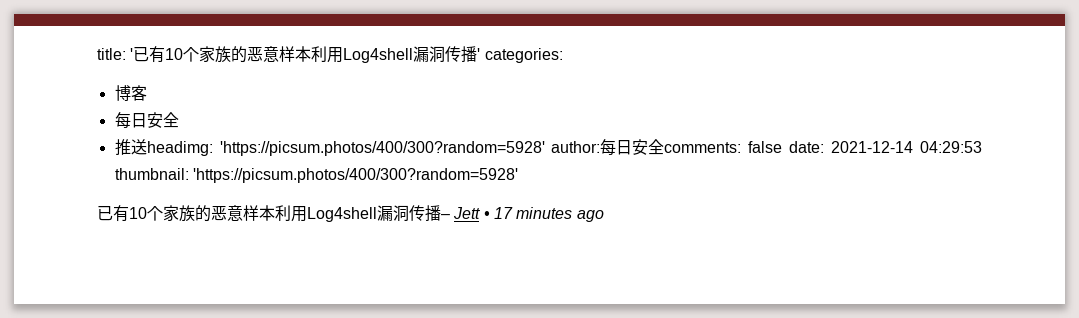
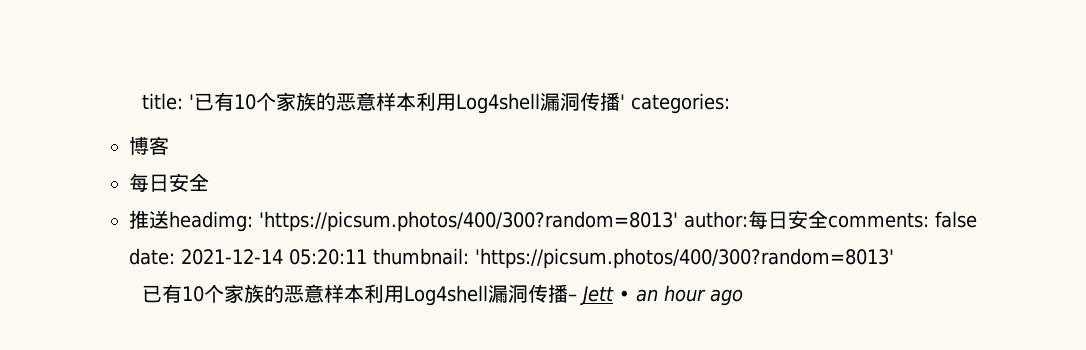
[219,141,545,156] 'https://picsum.photos/400/300?random=5928' -> [259,211,678,232] 'https://picsum.photos/400/300?random=8013'
[919,141,982,153] [114,168,518,183] 04:29:53 thumbnail: 'https://picsum.photos/400/300?random=5928' -> [289,248,894,269] 05:20:11 thumbnail: 'https://picsum.photos/400/300?random=8013'
[493,207,573,219] 17 minutes -> [635,285,706,302] an hour

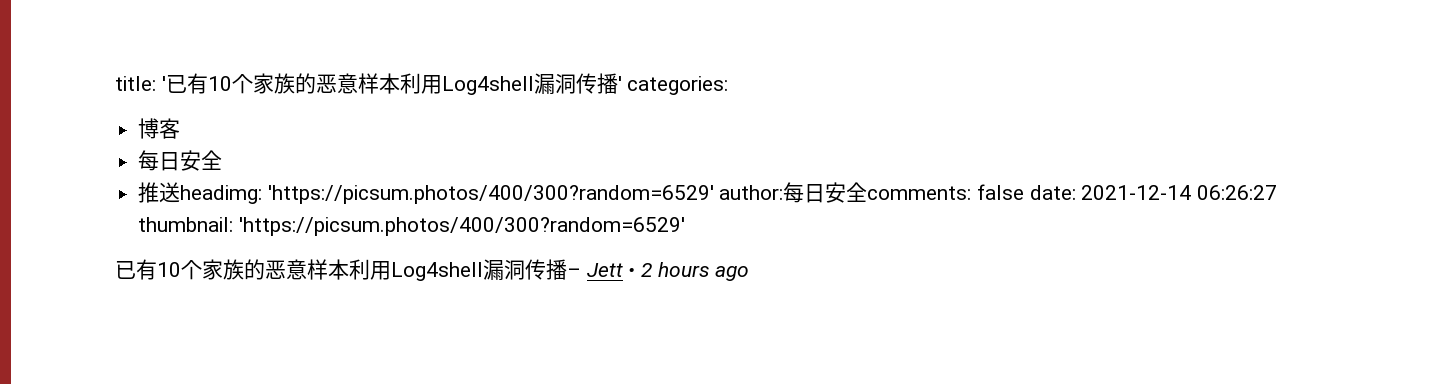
[259,211,678,232] 'https://picsum.photos/400/300?random=8013' -> [267,185,714,204] 'https://picsum.photos/400/300?random=6529'
[289,248,894,269] 05:20:11 thumbnail: 'https://picsum.photos/400/300?random=8013' -> [1197,185,1278,200] [138,217,685,236] 06:26:27 thumbnail: 'https://picsum.photos/400/300?random=6529'
[635,285,706,302] an hour -> [641,262,710,277] 2 hours

